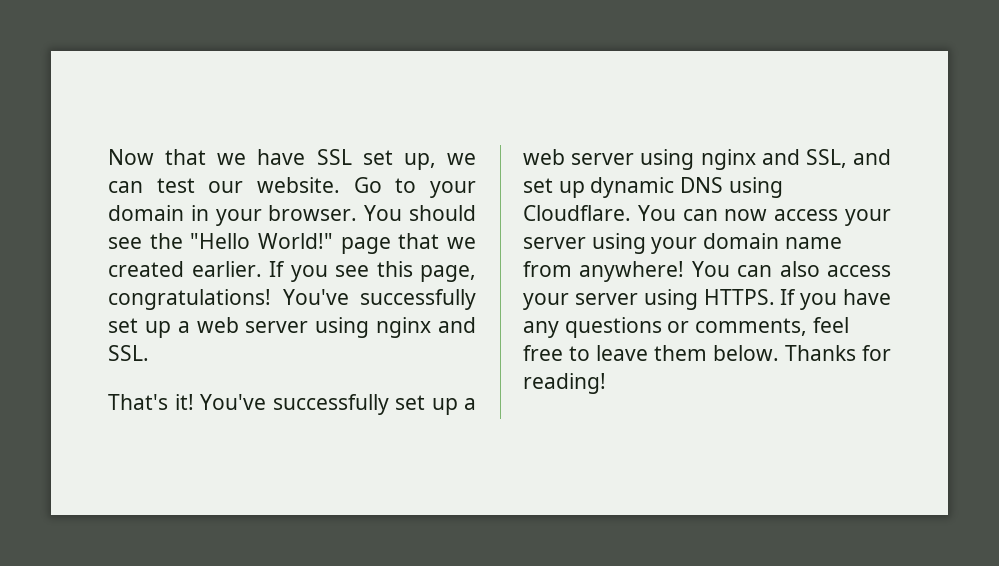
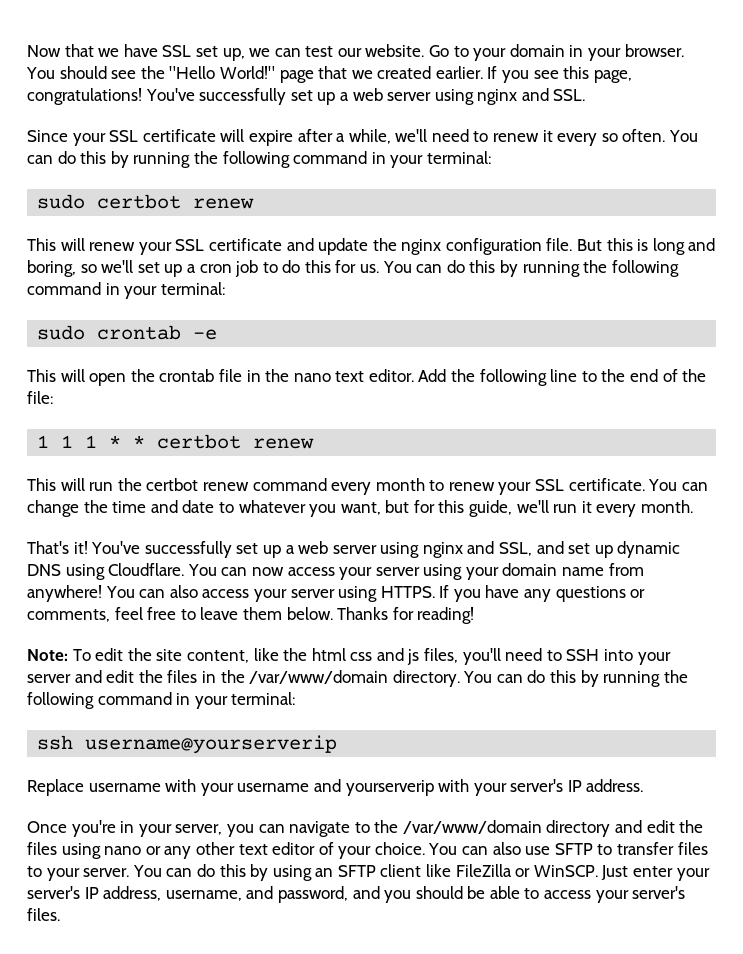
(149, 353) none -> [27,129,699,146] [27,151,491,168] [37,194,255,209] [27,238,716,255] [27,260,679,277] [27,282,225,299] [37,325,218,340] [27,369,707,386] [27,391,53,404] [37,434,315,449] [27,478,708,495] [27,500,694,517] // Since your SSL certificate will expire after a while, we'll need to renew it every so often. You can do this by running the following command in your terminal: // sudo certbot renew // This will renew your SSL certificate and update the nginx configuration file. But this is long and boring, so we'll set up a cron job to do this for us. You can do this by running the following command in your terminal: // sudo crontab -e // This will open the crontab file in the nano text editor. Add the following line to the end of the file: // 1 1 1 * * certbot renew // This will run the certbot renew command every month to renew your SSL certificate. You can change the time and date to whatever you want, but for this guide, we'll run it every month.
(606, 383) none -> [27,648,671,665] [27,670,688,687] [27,692,296,709] [37,735,338,754] [27,779,644,796] [27,820,704,837] [27,842,708,859] [27,864,710,881] [27,886,686,903] [27,908,60,921] // Note: To edit the site content, like the html css and js files, you'll need to SSH into your server and edit the files in the /var/www/domain directory. You can do this by running the following command in your terminal: // ssh username@yourserverip // Replace username with your username and yourserverip with your server's IP address. // Once you're in your server, you can navigate to the /var/www/domain directory and edit the files using nano or any other text editor of your choice. You can also use SFTP to transfer files to your server. You can do this by using an SFTP client like FileZilla or WinSCP. Just enter your server's IP address, username, and password, and you should be able to access your server's files.

